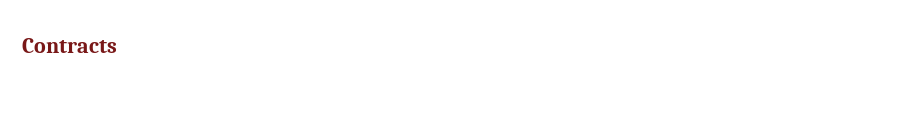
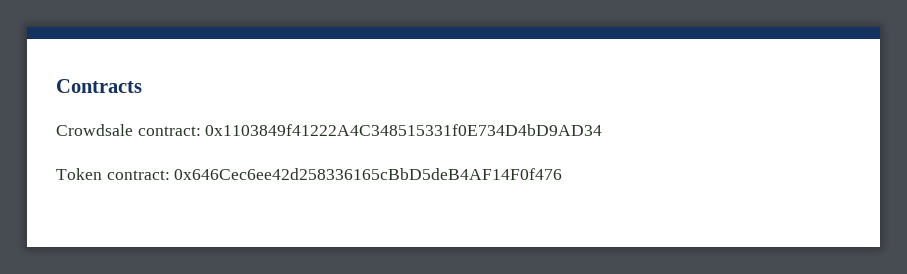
(117, 45) none -> [56,124,603,136] [56,168,563,180] // Crowdsale contract: 0x1103849f41222A4C348515331f0E734D4bD9AD34 // Token contract: 0x646Cec6ee42d258336165cBbD5deB4AF14F0f476

